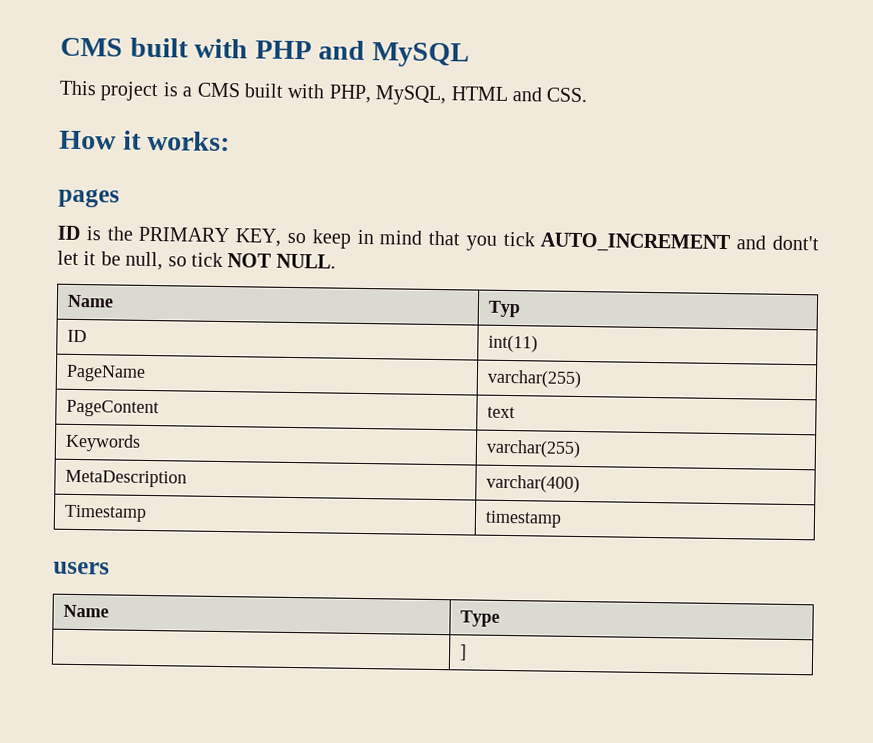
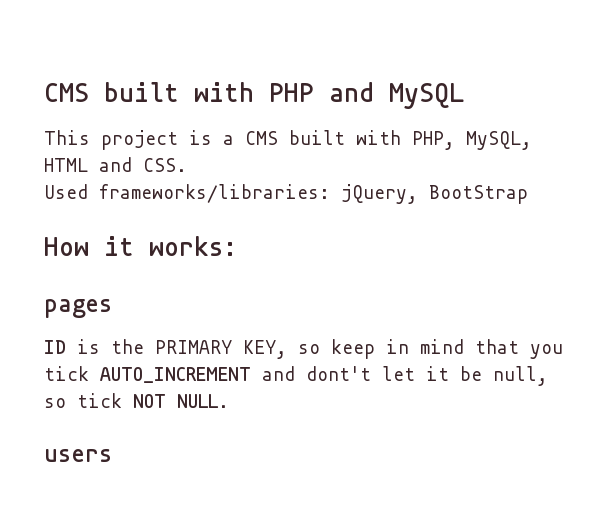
(588, 95) none -> [44,184,528,204] // Used frameworks/libraries: jQuery, BootStrap
[66,294,114,308] [487,300,520,318] [66,329,87,343] [487,334,538,353] [65,364,146,382] [486,369,582,389] [65,399,159,418] [486,406,515,419] [64,433,141,452] [485,439,581,459] [64,469,187,488] [485,474,580,494] [63,504,147,522] [484,510,562,528] [53,561,110,575] [62,604,109,618] [459,610,500,627] [458,644,467,661] // Name | Typ // ID | int(11) // PageName | varchar(255) // PageContent | text // Keywords | varchar(255) // MetaDescription | varchar(400) // Timestamp | timestamp // users // Name | Type // | ] -> [44,449,112,462] // users

